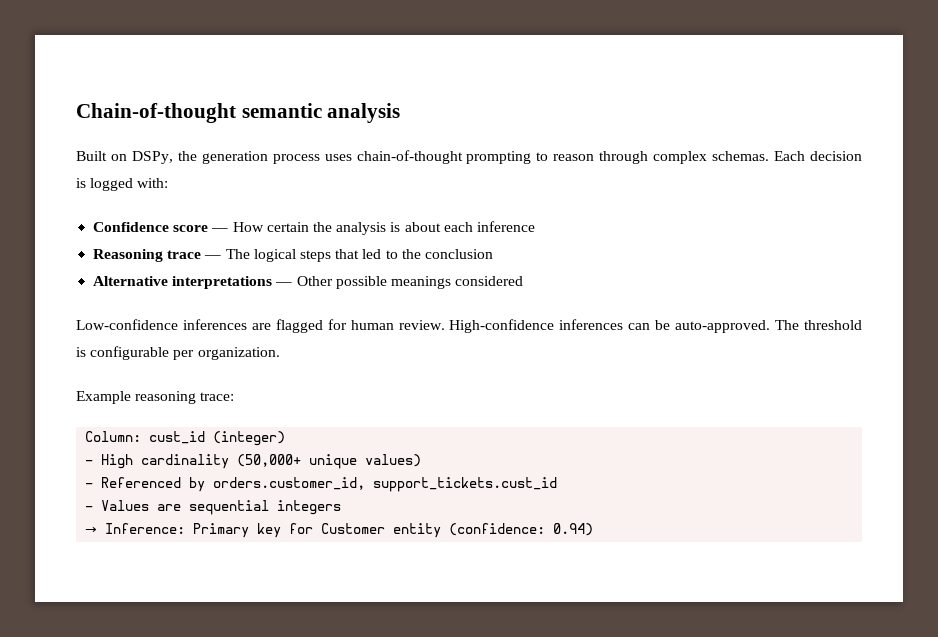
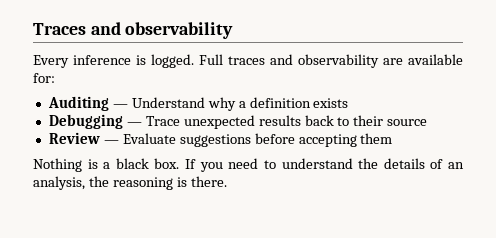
[76,103,401,123] [76,150,862,164] [76,178,169,191] [93,221,535,235] [93,249,493,262] [93,276,524,289] [76,319,862,333] [76,346,280,360] [76,391,235,404] [85,431,286,446] [85,454,422,469] [85,477,558,492] [85,500,342,515] [85,523,594,538] Chain-of-thought semantic analysis // Built on DSPy, the generation process uses chain-of-thought prompting to reason through complex schemas. Each decision is logged with: // Confidence score — How certain the analysis is about each inference // Reasoning trace — The logical steps that led to the conclusion // Alternative interpretations — Other possible meanings considered // Low-confidence inferences are flagged for human review. High-confidence inferences can be auto-approved. The threshold is configurable per organization. // Example reasoning trace: // Column: cust_id (integer) // - High cardinality (50,000+ unique values) // - Referenced by orders.customer_id, support_tickets.cust_id // - Values are sequential integers // → Inference: Primary key for Customer entity (confidence: 0.94) -> [33,22,234,39] [33,54,463,68] [33,73,55,83] [47,96,349,111] [48,114,428,129] [48,132,393,147] [33,158,465,172] [33,176,227,190] Traces and observability // Every inference is logged. Full traces and observability are available for: // Auditing — Understand why a definition exists // Debugging — Trace unexpected results back to their source // Review — Evaluate suggestions before accepting them // Nothing is a black box. If you need to understand the details of an analysis, the reasoning is there.

